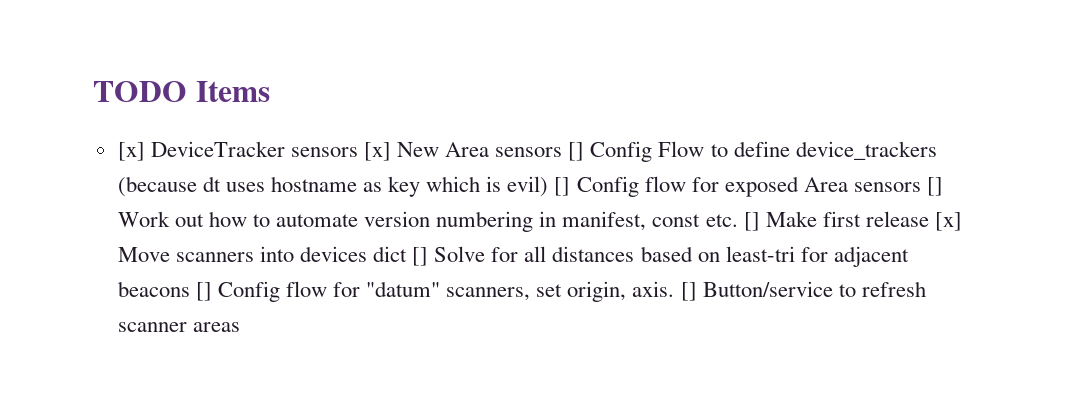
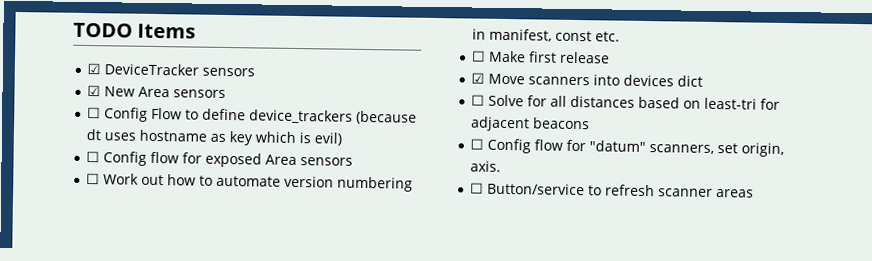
[117,142,145,161] [x] -> [87,63,102,75] ☑
[363,142,391,161] [x] -> [87,85,102,97] // ☑
[568,142,585,161] [] -> [87,107,102,119] // ☐
[554,177,571,196] [] -> [86,151,101,163] // ☐
[926,177,943,196] [] -> [86,173,101,185] // ☐
[743,212,760,231] [] -> [471,50,487,62] // ☐
[934,212,962,231] [x] -> [471,72,486,84] // ☑
[412,247,429,266] [] -> [471,94,486,106] // ☐
[195,282,212,301] [] -> [470,138,485,150] // ☐
[680,282,697,301] [] -> [470,182,485,194] // ☐

